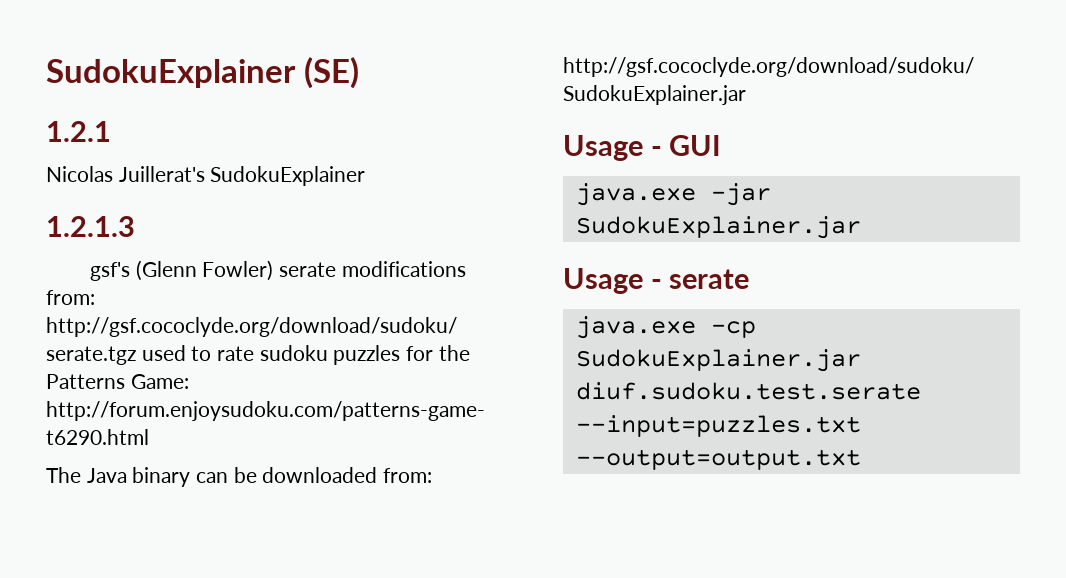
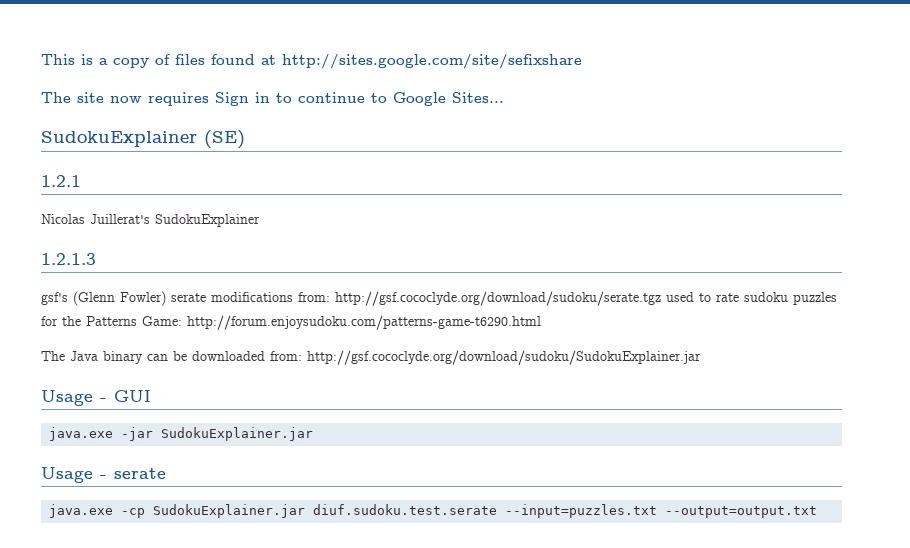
(46, 73) none -> [41,54,582,69] [41,92,504,106] This is a copy of files found at http://sites.google.com/site/sefixshare // The site now requires Sign in to continue to Google Sites... //

